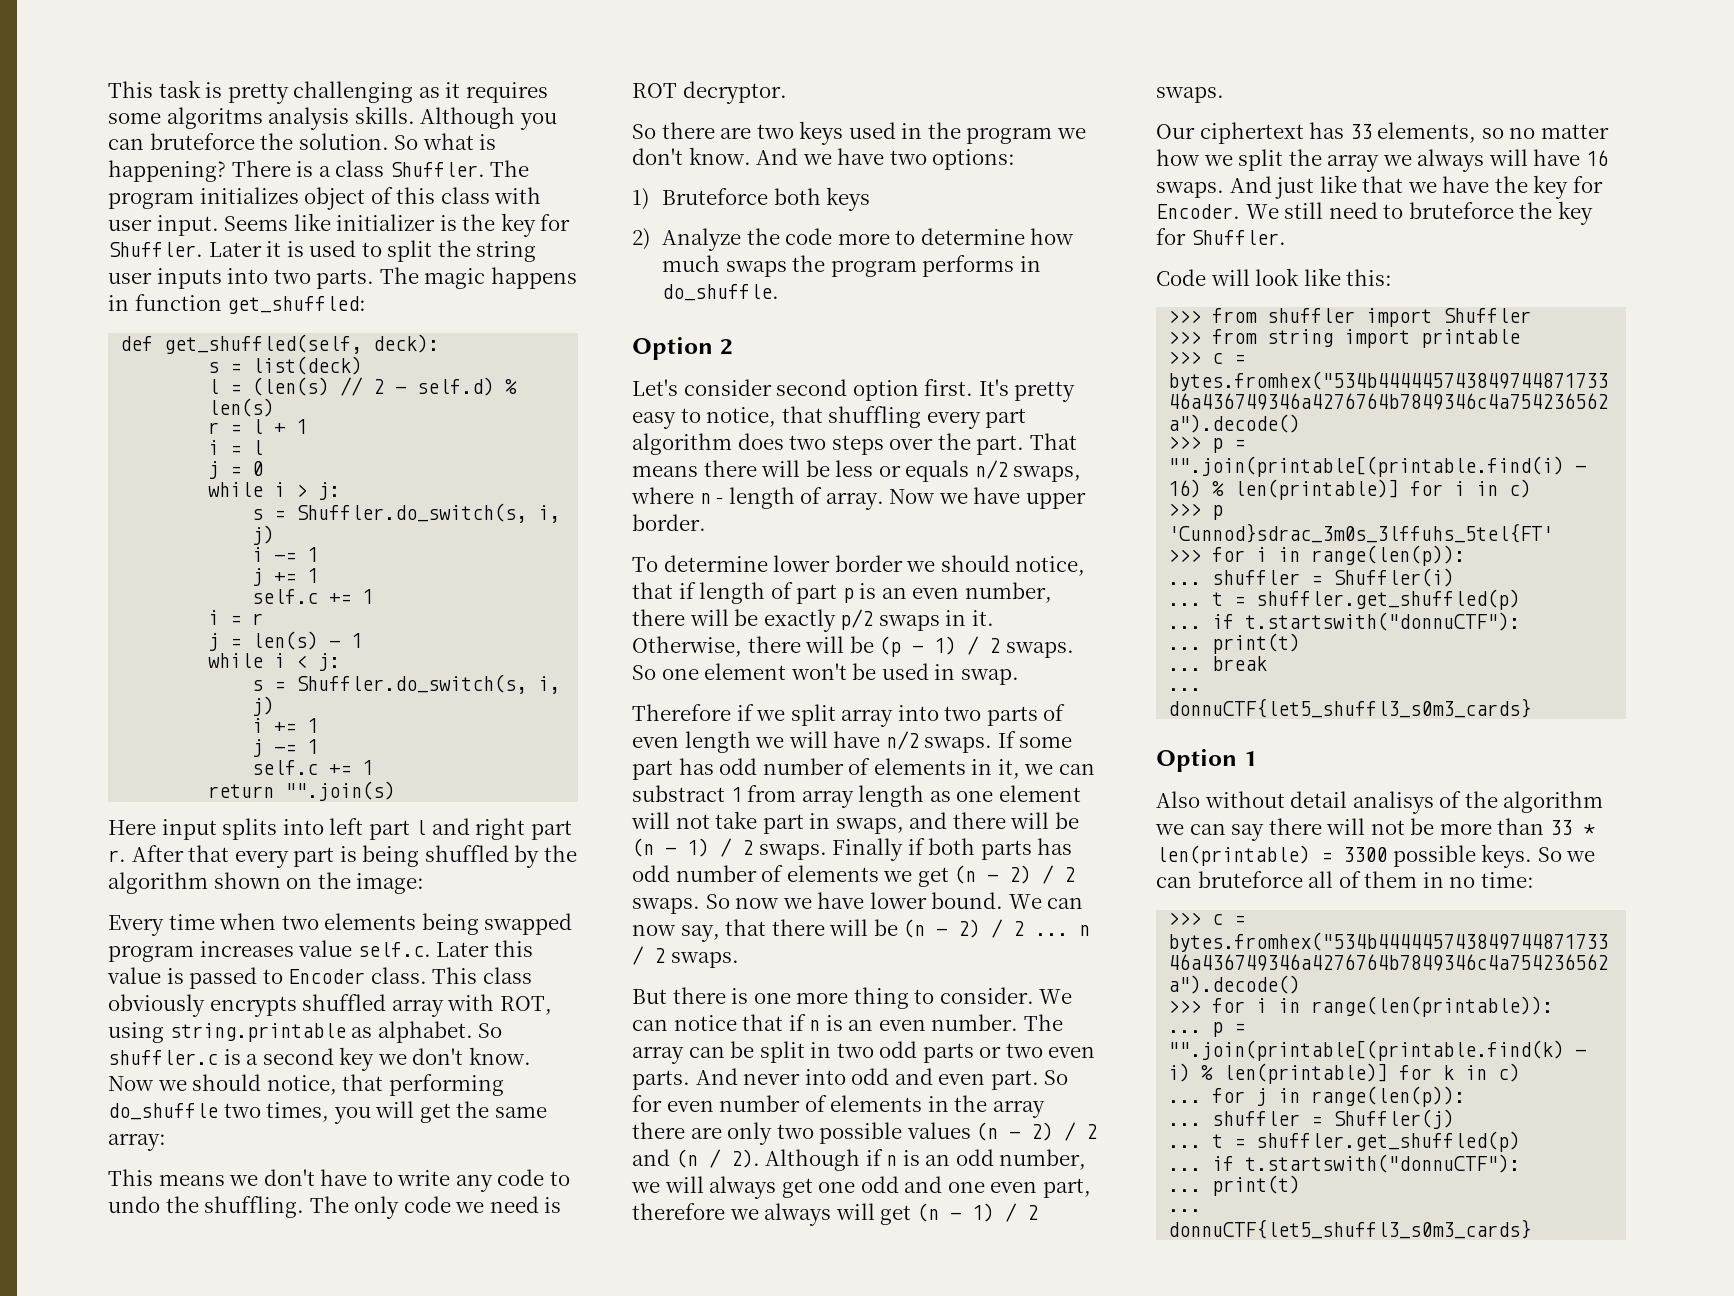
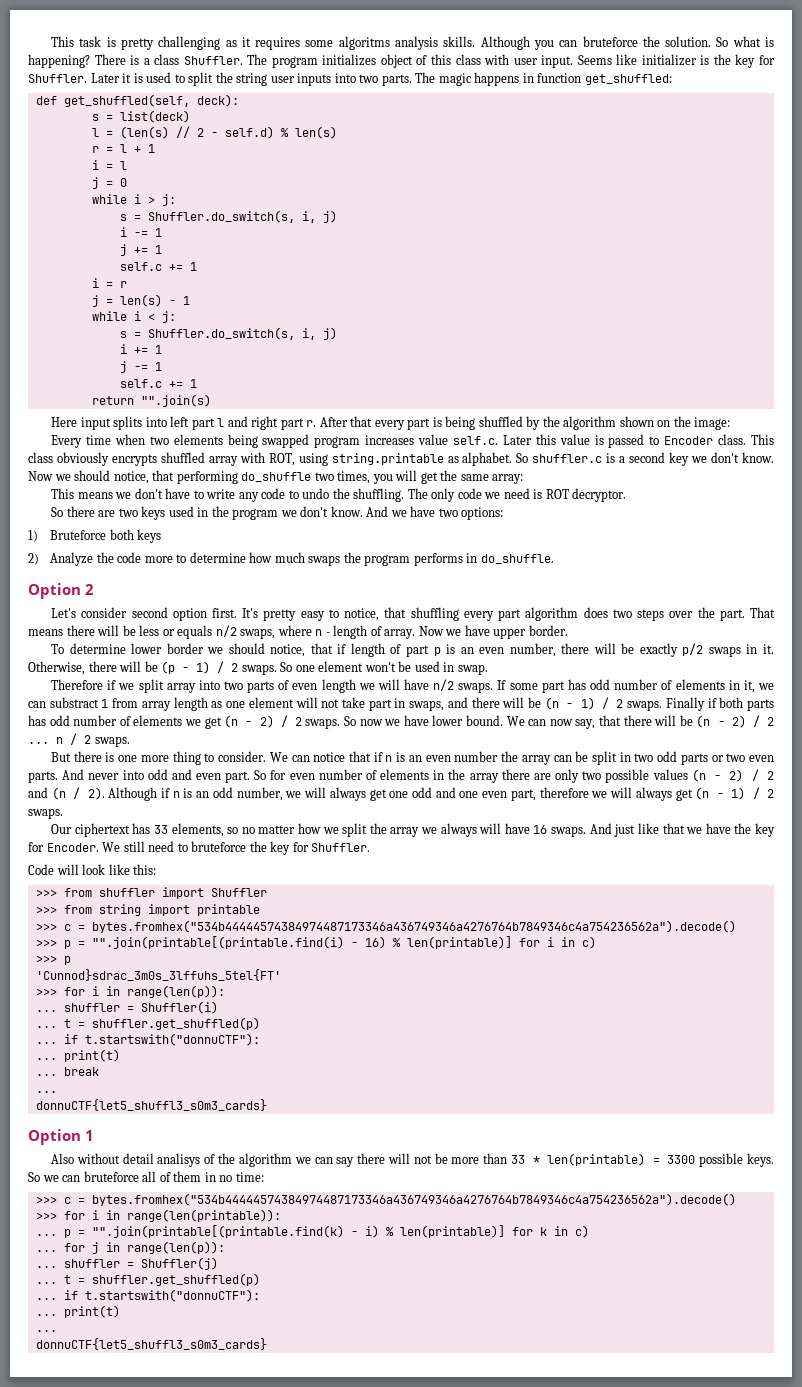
[931,1014,1063,1031] number. The -> [454,751,519,762] number the
[764,1203,875,1226] always will -> [610,787,672,801] will always

